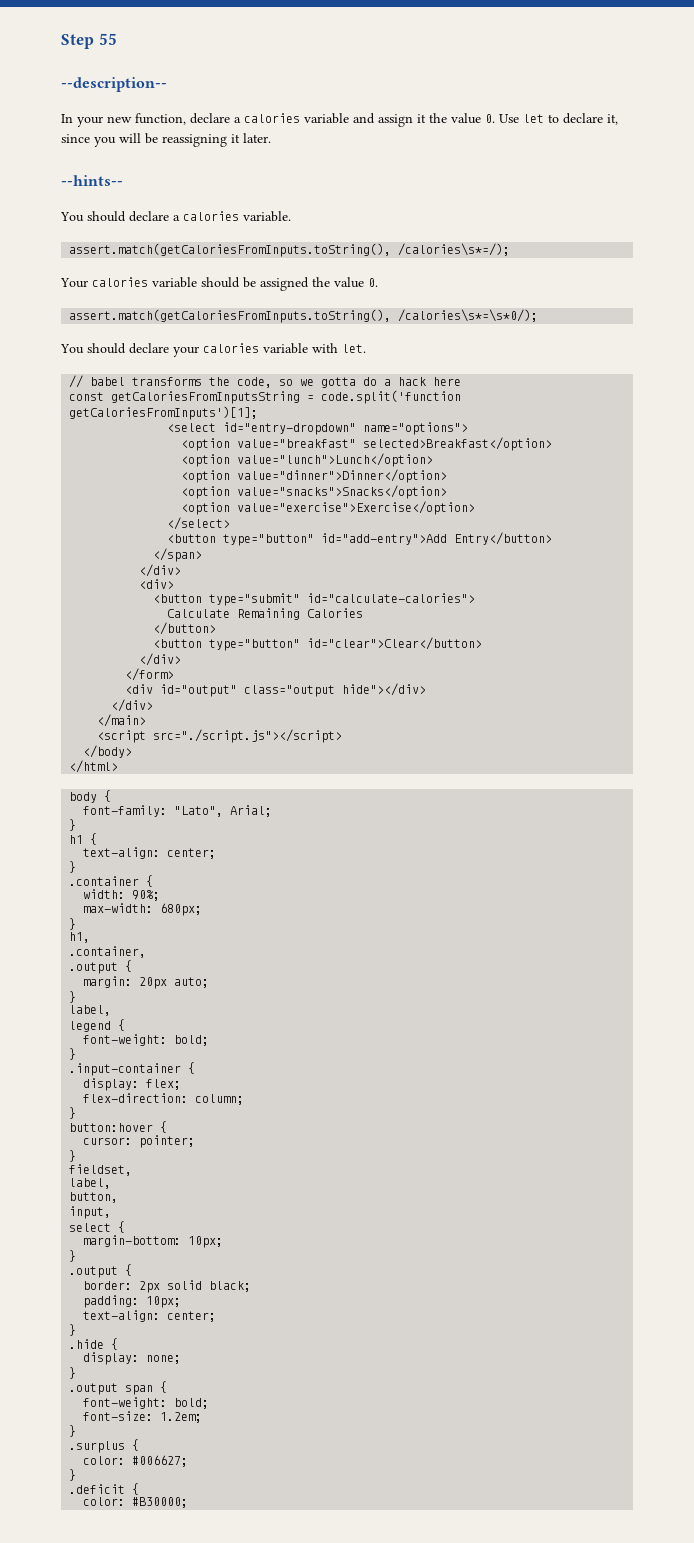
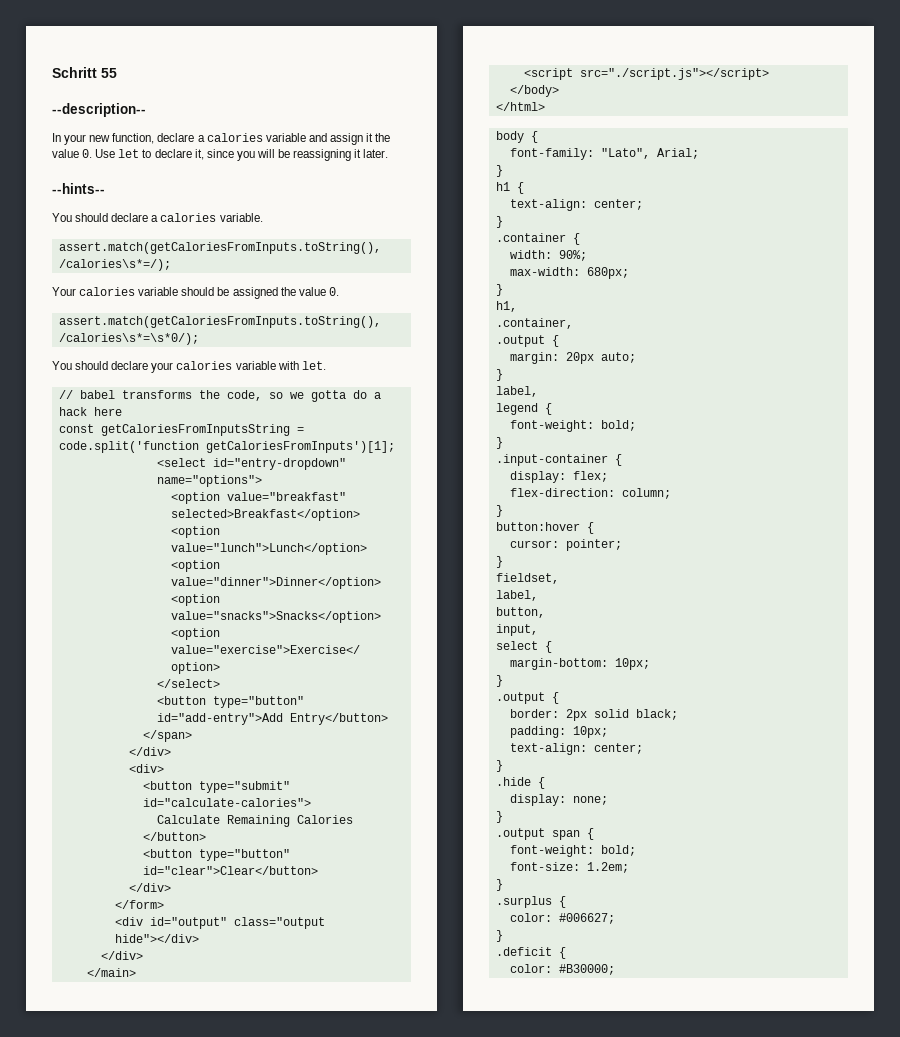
[61,34,94,49] Step -> [52,67,97,78] Schritt

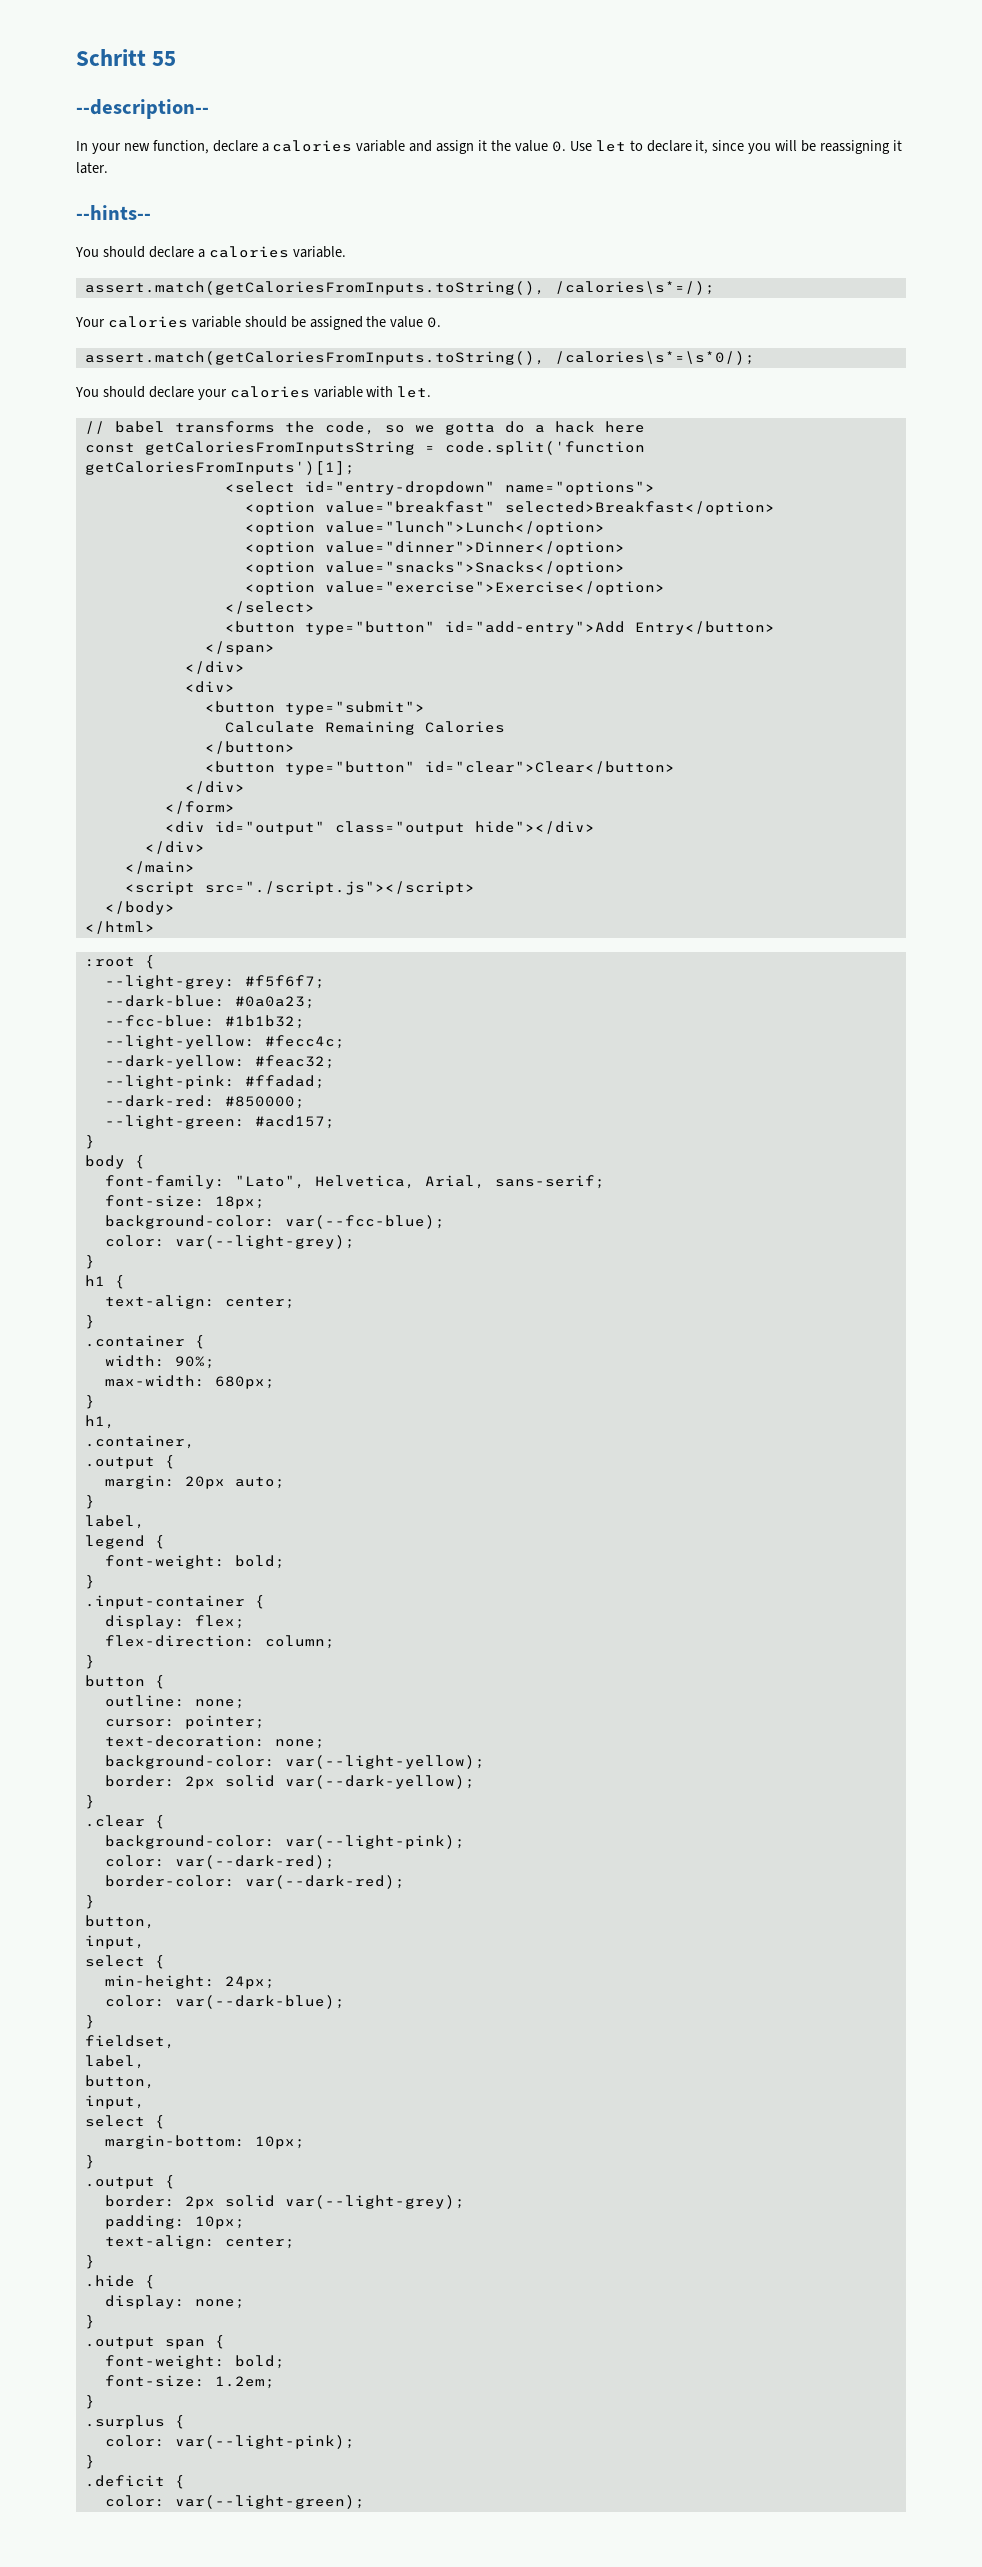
[198,781,290,793] [142,798,311,807] type="submit" id="calculate-calories"> -> [284,701,425,715] type="submit">
[495,131,538,143] [509,148,699,160] body { // font-family: "Lato", Arial; -> [84,955,155,969] [104,975,325,989] [104,995,315,1009] [104,1015,305,1029] [104,1035,345,1049] [104,1055,335,1069] [104,1075,325,1089] [104,1095,305,1109] [104,1115,335,1129] [84,1135,95,1149] [84,1155,145,1169] [104,1175,605,1189] [104,1195,265,1209] [104,1215,445,1229] [104,1235,355,1249] :root { // --light-grey: #f5f6f7; // --dark-blue: #0a0a23; // --fcc-blue: #1b1b32; // --light-yellow: #fecc4c; // --dark-yellow: #feac32; // --light-pink: #ffadad; // --dark-red: #850000; // --light-green: #acd157; // } // body { // font-family: "Lato", Helvetica, Arial, sans-serif; // font-size: 18px; // background-color: var(--fcc-blue); // color: var(--light-grey);
[495,522,594,534] button:hover { -> [84,1675,165,1689] [104,1695,245,1709] button { // outline: none;
(622, 545) none -> [104,1735,325,1749] [104,1755,485,1769] [104,1775,475,1789] [84,1795,95,1809] [84,1815,165,1829] [104,1835,465,1849] [104,1855,335,1869] [104,1875,405,1889] [84,1895,95,1909] [84,1915,155,1929] [84,1935,145,1949] [84,1955,165,1969] [104,1975,275,1989] [104,1995,345,2009] // text-decoration: none; // background-color: var(--light-yellow); // border: 2px solid var(--dark-yellow); // } // .clear { // background-color: var(--light-pink); // color: var(--dark-red); // border-color: var(--dark-red); // } // button, // input, // select { // min-height: 24px; // color: var(--dark-blue);
[635,709,678,720] black; -> [284,2195,465,2209] var(--light-grey);
[558,913,615,924] #006627; -> [174,2435,355,2449] var(--light-pink);
[558,964,615,975] #B30000; -> [174,2495,365,2509] var(--light-green);

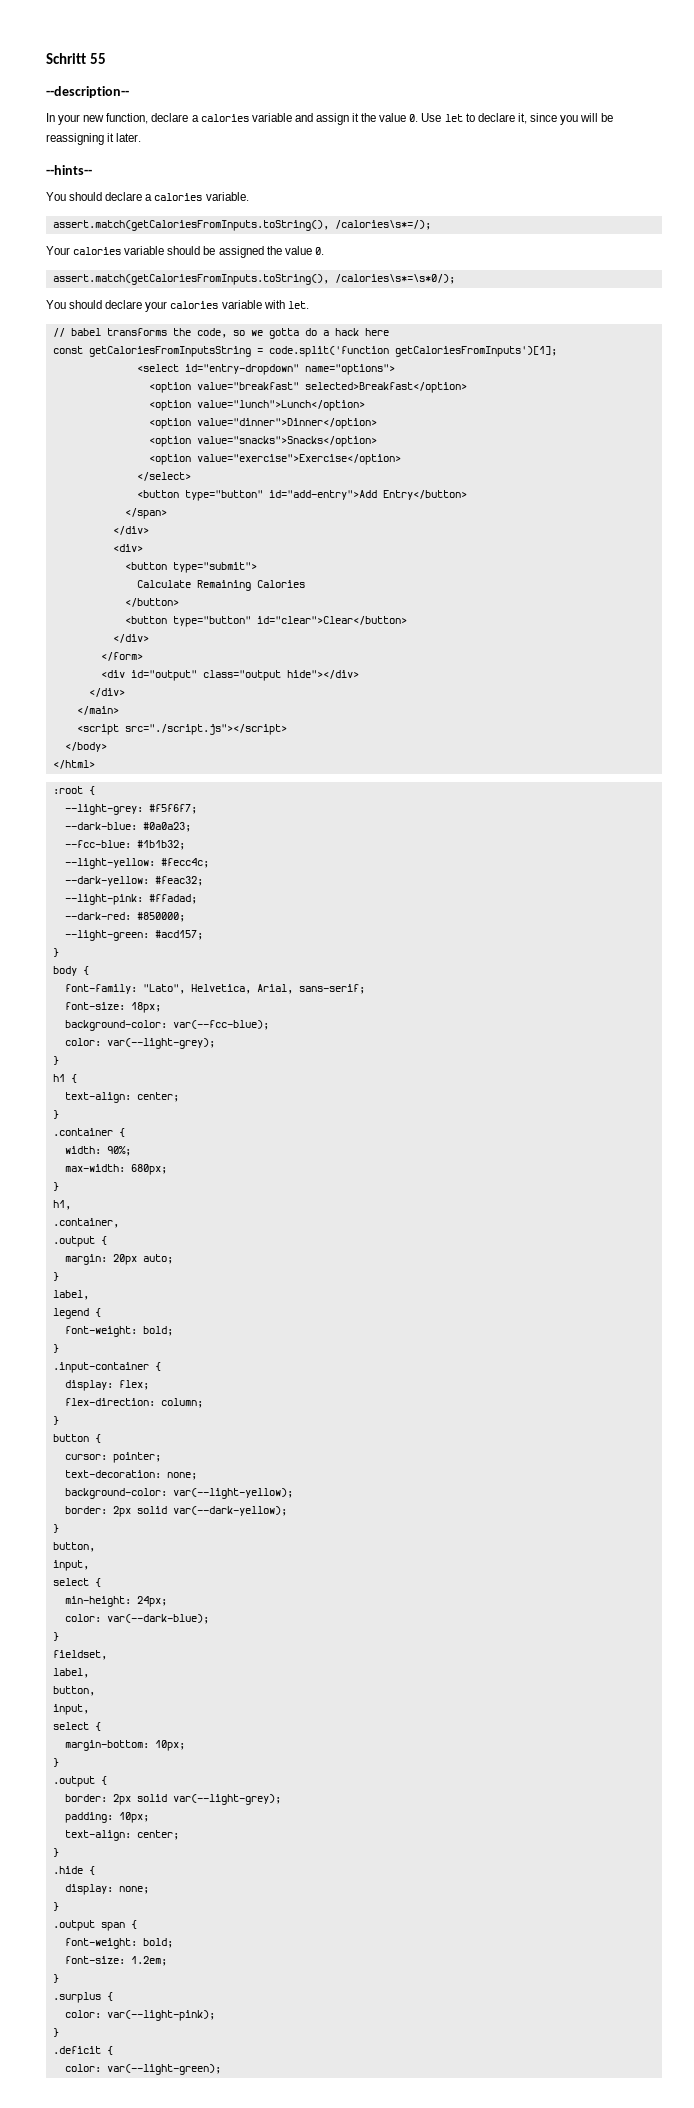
[104,1695,245,1709] // outline: none; -> (101, 1438) none
[84,1815,165,1829] [104,1835,465,1849] [104,1855,335,1869] [104,1875,405,1889] [84,1895,95,1909] // .clear { // background-color: var(--light-pink); // color: var(--dark-red); // border-color: var(--dark-red); // } -> (59, 1528) none

